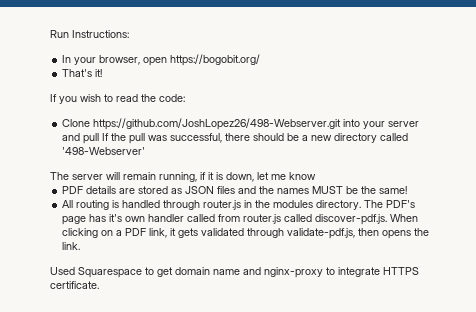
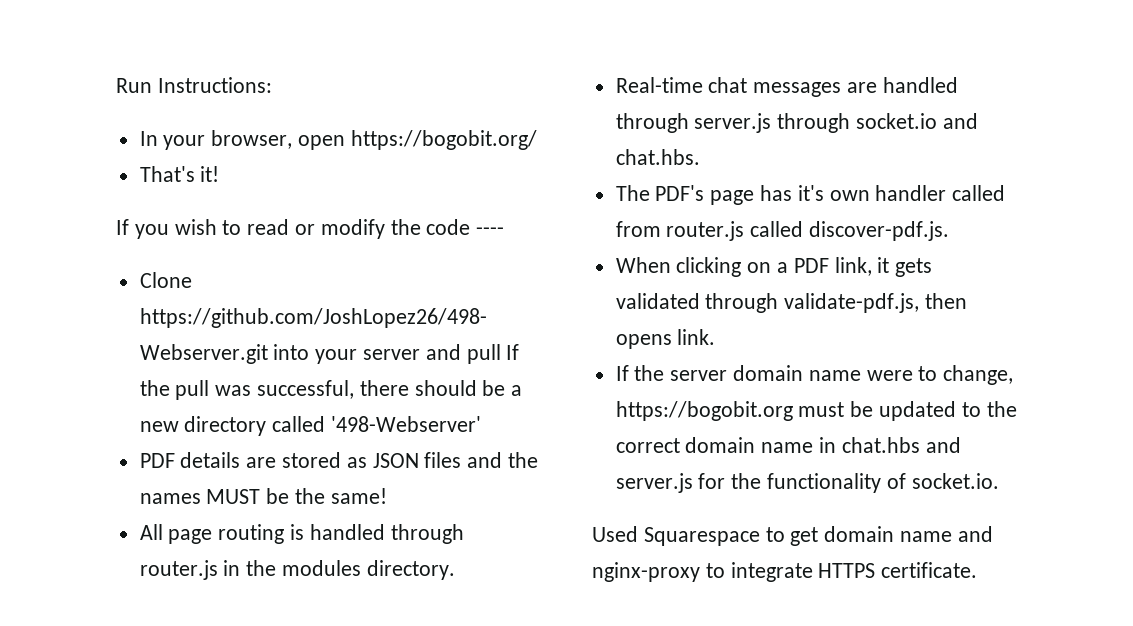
[141,94,185,102] the code: -> [295,219,505,239] or modify the code ----
[50,172,316,182] // The server will remain running, if it is down, let me know -> (482, 424) none
(74, 204) none -> [168,529,213,544] page
(362, 205) none -> [615,77,958,97] [615,113,978,133] [615,149,700,165] // Real-time chat messages are handled through server.js through socket.io and chat.hbs. //
(388, 219) none -> (950, 231) //
[414,228,430,236] [62,242,81,250] the link. -> [677,329,716,345] [615,365,1014,385] [615,401,1017,421] [615,437,961,453] [615,473,999,493] link. // If the server domain name were to change, https://bogobit.org must be updated to the correct domain name in chat.hbs and server.js for the functionality of socket.io.

